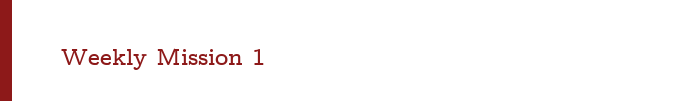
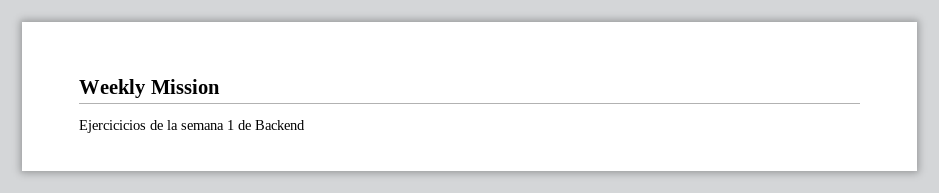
[252,49,265,65] 1 -> [79,120,305,133] // Ejercicicios de la semana 1 de Backend

